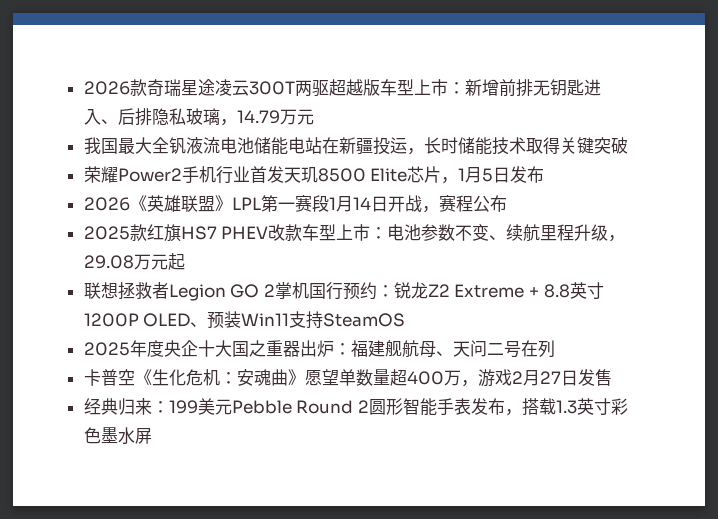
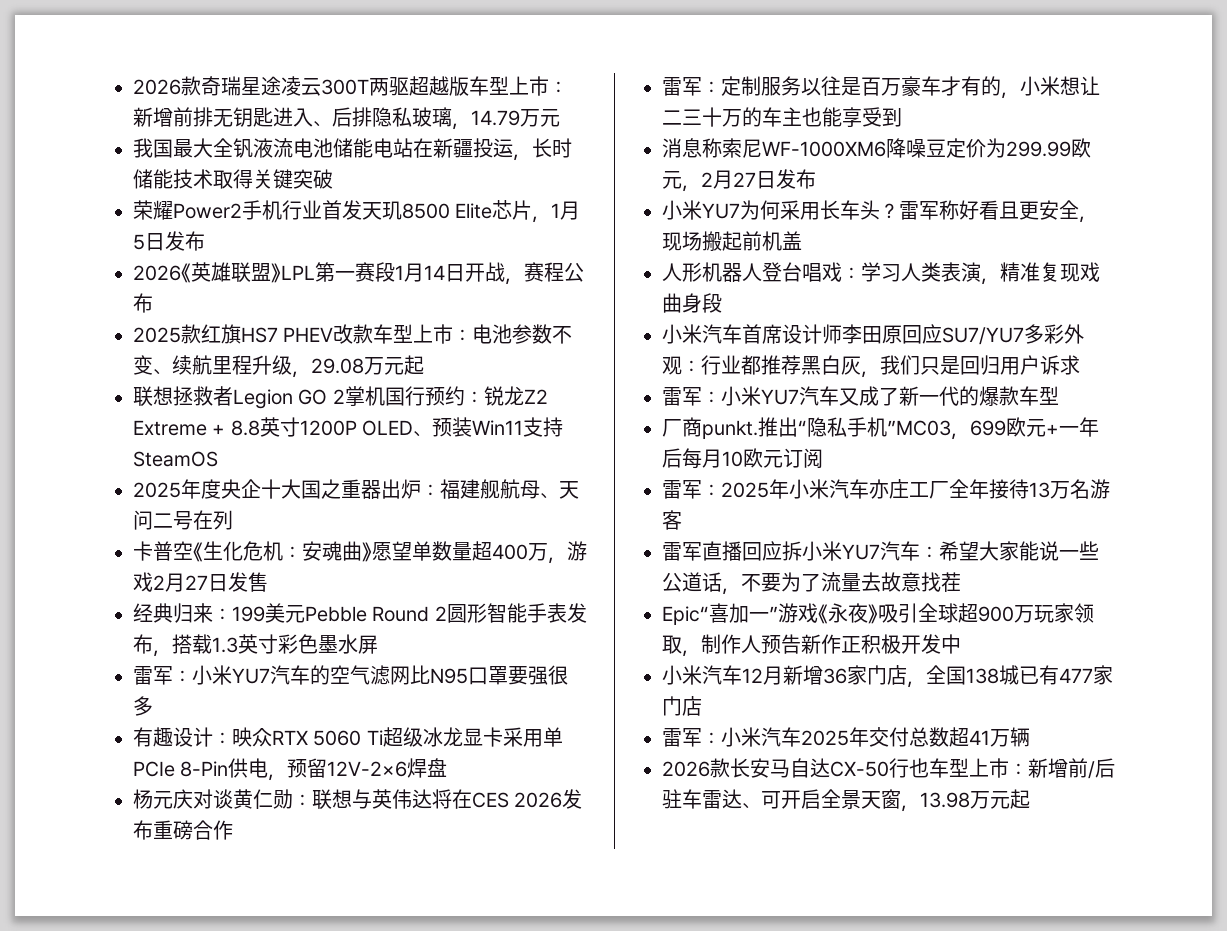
(152, 436) none -> [133,665,568,685] [133,696,153,716] [133,727,563,747] [133,758,448,781] [133,789,583,810] [133,820,233,840] [662,76,1100,99] [662,107,902,128] [662,138,1091,158] [662,169,816,192] [662,200,1098,223] [662,231,802,251] [662,262,1100,285] [662,293,722,313] [662,324,1084,345] [662,355,1080,378] [662,386,1059,407] [662,417,1099,440] [662,448,823,469] [662,479,1110,499] [662,510,682,530] [662,541,1099,561] [662,572,961,595] [662,603,1094,625] [662,634,961,657] [662,665,1113,688] [662,696,702,716] [662,727,1030,747] [662,758,1115,779] [662,789,1030,812] // 雷军：小米YU7汽车的空气滤网比N95口罩要强很多 // 有趣设计：映众RTX 5060 Ti超级冰龙显卡采用单PCIe 8-Pin供电，预留12V-2×6焊盘 // 杨元庆对谈黄仁勋：联想与英伟达将在CES 2026发布重磅合作 // 雷军：定制服务以往是百万豪车才有的，小米想让二三十万的车主也能享受到 // 消息称索尼WF-1000XM6降噪豆定价为299.99欧元，2月27日发布 // 小米YU7为何采用长车头？雷军称好看且更安全，现场搬起前机盖 // 人形机器人登台唱戏：学习人类表演，精准复现戏曲身段 // 小米汽车首席设计师李田原回应SU7/YU7多彩外观：行业都推荐黑白灰，我们只是回归用户诉求 // 雷军：小米YU7汽车又成了新一代的爆款车型 // 厂商punkt.推出“隐私手机”MC03，699欧元+一年后每月10欧元订阅 // 雷军：2025年小米汽车亦庄工厂全年接待13万名游客 // 雷军直播回应拆小米YU7汽车：希望大家能说一些公道话，不要为了流量去故意找茬 // Epic“喜加一”游戏《永夜》吸引全球超900万玩家领取，制作人预告新作正积极开发中 // 小米汽车12月新增36家门店，全国138城已有477家门店 // 雷军：小米汽车2025年交付总数超41万辆 // 2026款长安马自达CX-50行也车型上市：新增前/后驻车雷达、可开启全景天窗，13.98万元起

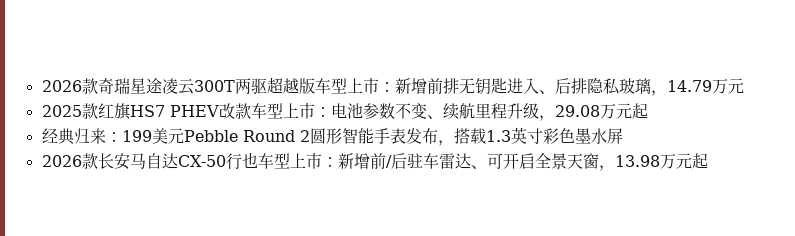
[133,138,572,161] [133,169,333,189] [133,200,581,223] [133,231,205,251] [133,262,584,285] [133,293,153,313] // 我国最大全钒液流电池储能电站在新疆投运，长时储能技术取得关键突破 // 荣耀Power2手机行业首发天玑8500 Elite芯片，1月5日发布 // 2026《英雄联盟》LPL第一赛段1月14日开战，赛程公布 -> (744, 86) none
[133,386,548,409] [133,417,564,437] [133,451,218,467] [133,479,579,499] [133,510,233,530] [133,541,587,564] [133,572,268,592] // 联想拯救者Legion GO 2掌机国行预约：锐龙Z2 Extreme + 8.8英寸1200P OLED、预装Win11支持SteamOS // 2025年度央企十大国之重器出炉：福建舰航母、天问二号在列 // 卡普空《生化危机：安魂曲》愿望单数量超400万，游戏2月27日发售 -> (648, 111) none
[133,665,568,685] [133,696,153,716] [133,727,563,747] [133,758,448,781] [133,789,583,810] [133,820,233,840] [662,76,1100,99] [662,107,902,128] [662,138,1091,158] [662,169,816,192] [662,200,1098,223] [662,231,802,251] [662,262,1100,285] [662,293,722,313] [662,324,1084,345] [662,355,1080,378] [662,386,1059,407] [662,417,1099,440] [662,448,823,469] [662,479,1110,499] [662,510,682,530] [662,541,1099,561] [662,572,961,595] [662,603,1094,625] [662,634,961,657] [662,665,1113,688] [662,696,702,716] [662,727,1030,747] // 雷军：小米YU7汽车的空气滤网比N95口罩要强很多 // 有趣设计：映众RTX 5060 Ti超级冰龙显卡采用单PCIe 8-Pin供电，预留12V-2×6焊盘 // 杨元庆对谈黄仁勋：联想与英伟达将在CES 2026发布重磅合作 // 雷军：定制服务以往是百万豪车才有的，小米想让二三十万的车主也能享受到 // 消息称索尼WF-1000XM6降噪豆定价为299.99欧元，2月27日发布 // 小米YU7为何采用长车头？雷军称好看且更安全，现场搬起前机盖 // 人形机器人登台唱戏：学习人类表演，精准复现戏曲身段 // 小米汽车首席设计师李田原回应SU7/YU7多彩外观：行业都推荐黑白灰，我们只是回归用户诉求 // 雷军：小米YU7汽车又成了新一代的爆款车型 // 厂商punkt.推出“隐私手机”MC03，699欧元+一年后每月10欧元订阅 // 雷军：2025年小米汽车亦庄工厂全年接待13万名游客 // 雷军直播回应拆小米YU7汽车：希望大家能说一些公道话，不要为了流量去故意找茬 // Epic“喜加一”游戏《永夜》吸引全球超900万玩家领取，制作人预告新作正积极开发中 // 小米汽车12月新增36家门店，全国138城已有477家门店 // 雷军：小米汽车2025年交付总数超41万辆 -> (623, 136) none

